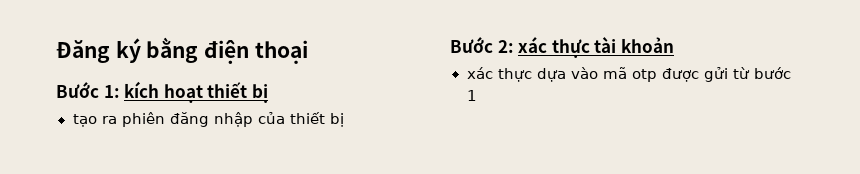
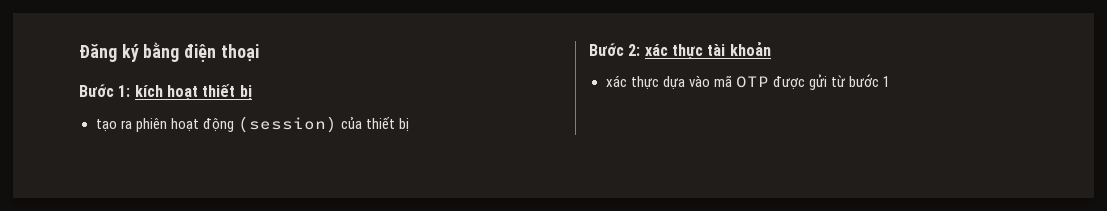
[169,112,253,127] đăng nhập -> [170,116,337,133] hoạt động (session)
[631,69,657,82] otp -> [735,76,769,88] OTP

